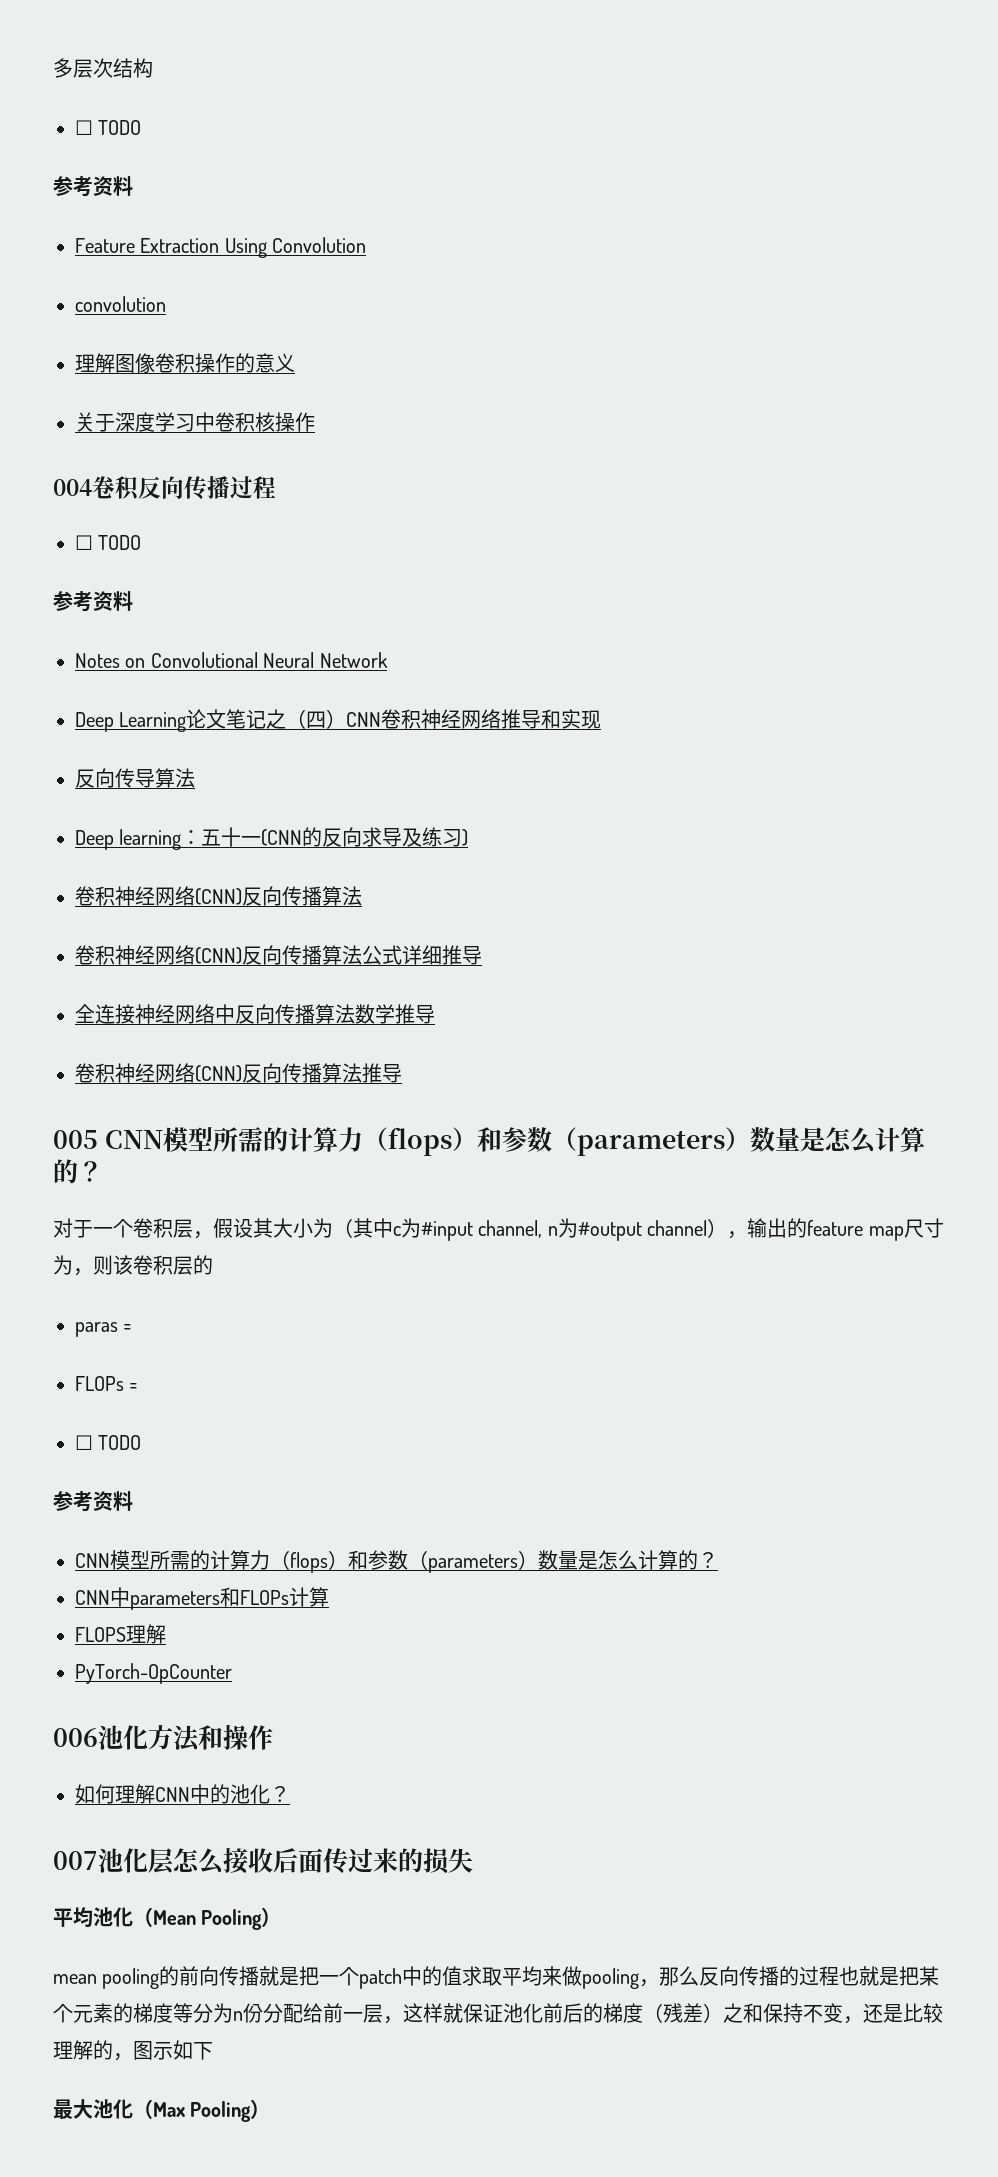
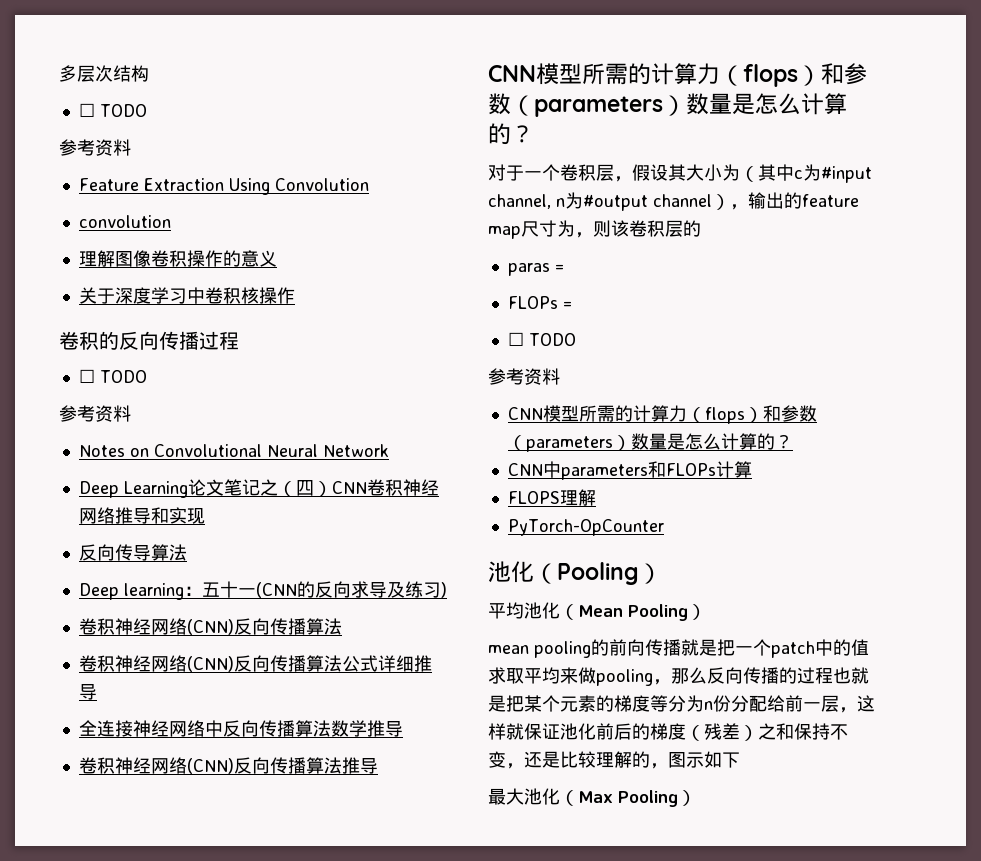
[53,476,140,501] 004卷积 -> [59,331,119,350] 卷积的
[53,1130,98,1149] 005 -> (378, 766) none
[53,1725,273,1752] [75,1784,290,1804] [53,1848,473,1875] 006池化方法和操作 // 如何理解CNN中的池化？ // 007池化层怎么接收后面传过来的损失 -> [488,561,662,585] 池化（Pooling）

